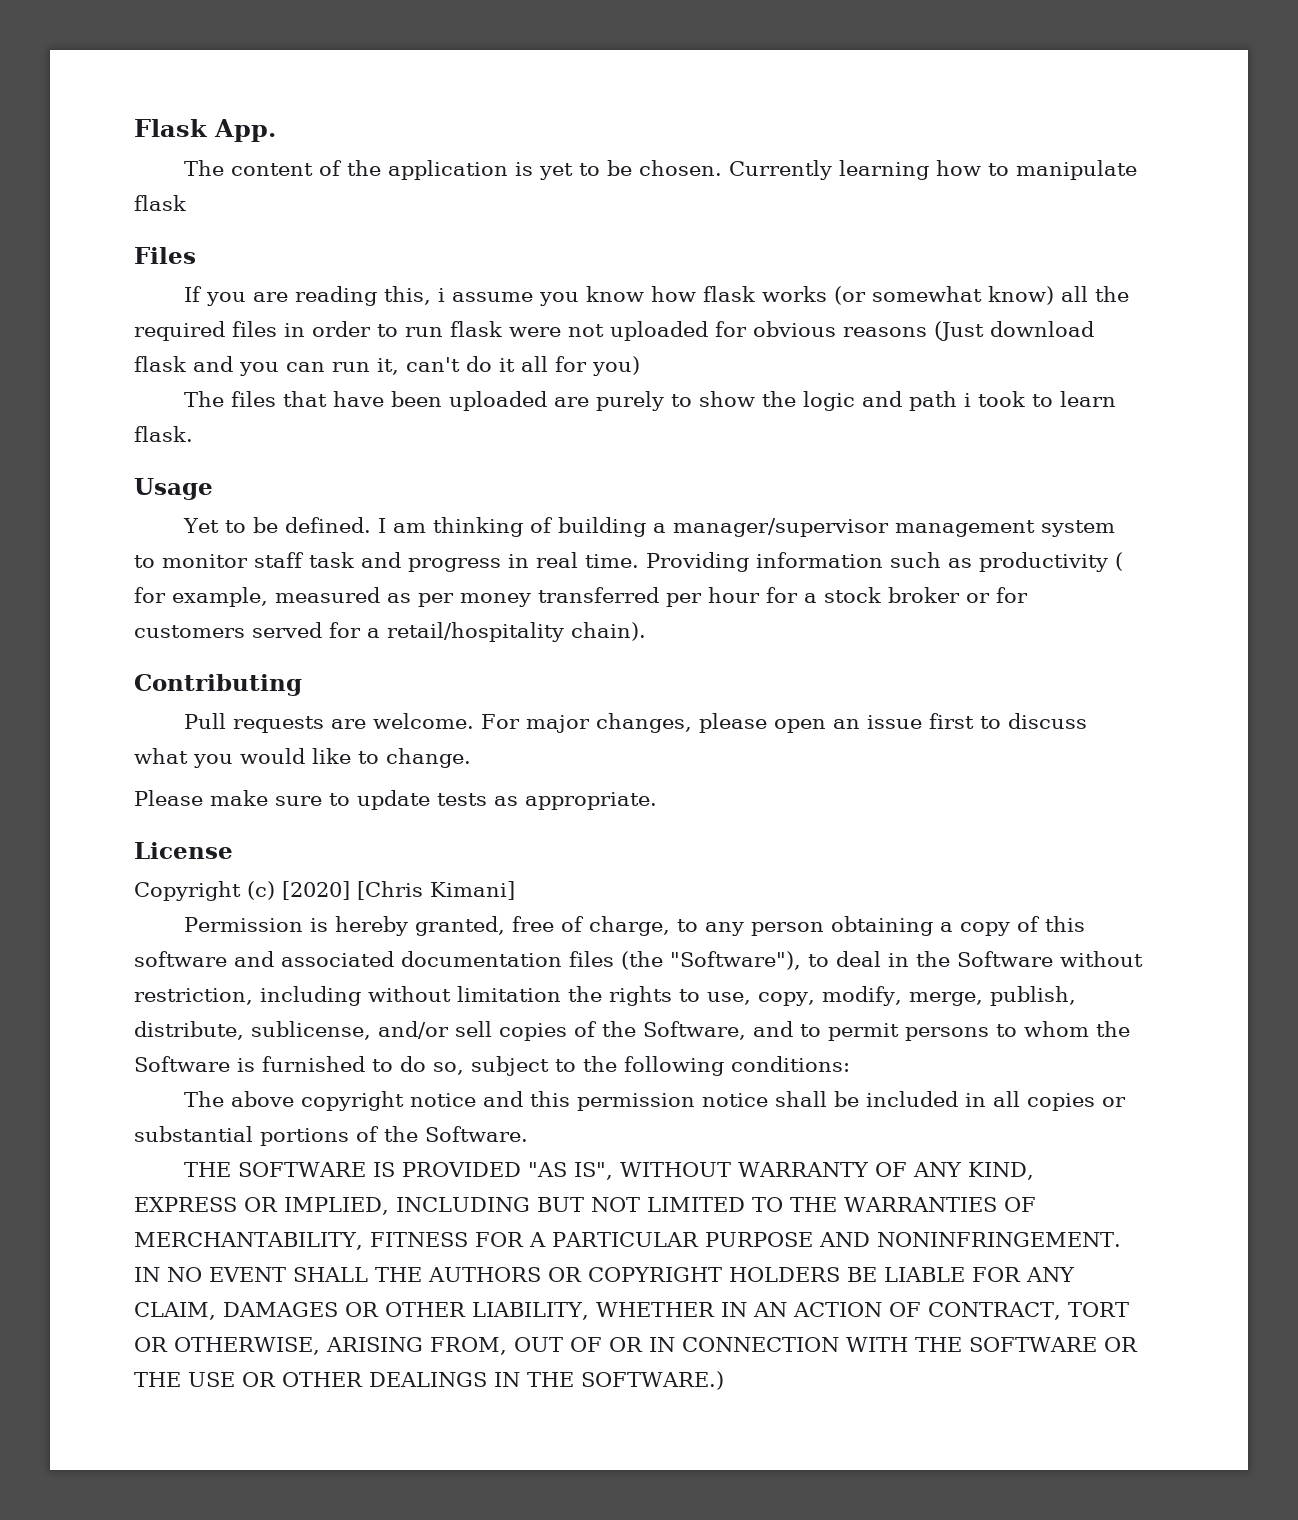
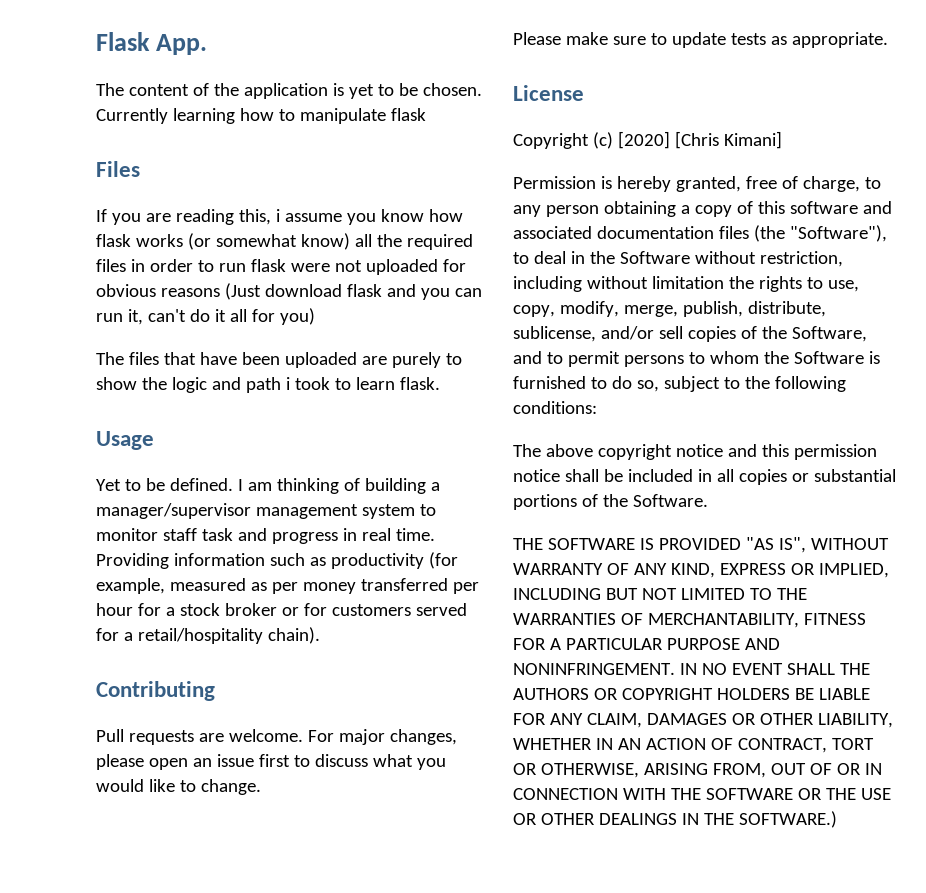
[1115,552,1123,571] [134,587,166,603] ( for -> [428,552,458,569] (for

